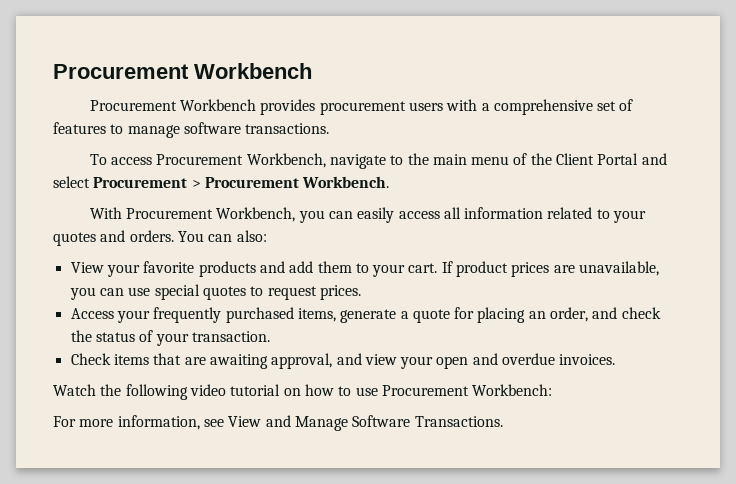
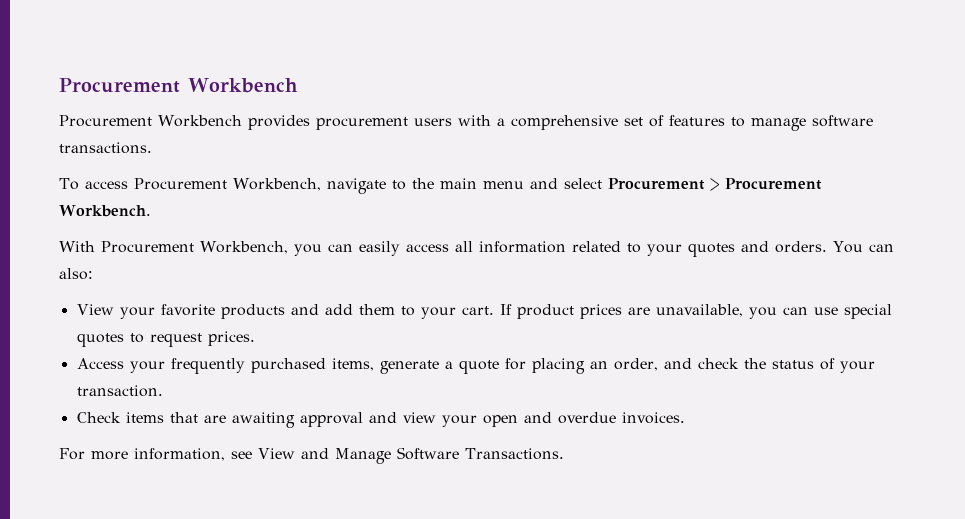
[513,153,639,165] of the Client Portal -> (524, 185) none
[271,353,333,369] approval, -> [299,412,363,427] approval
[53,384,553,400] // Watch the following video tutorial on how to use Procurement Workbench: -> (685, 418) none

